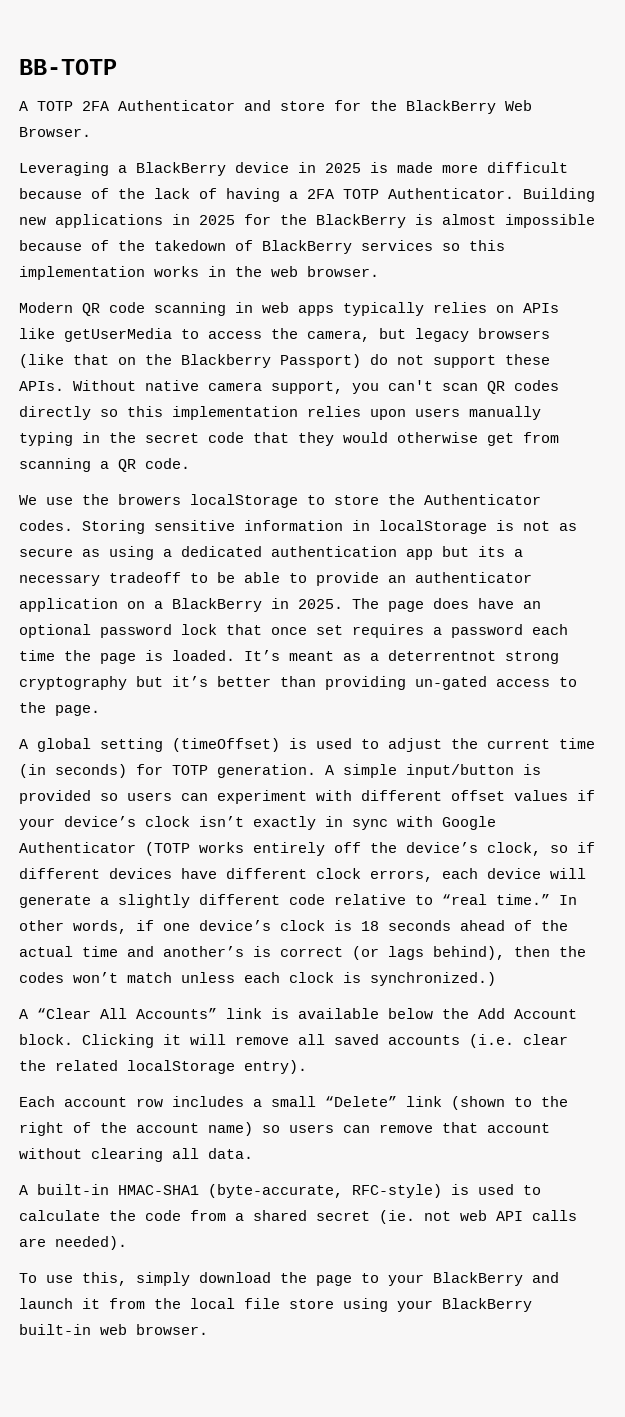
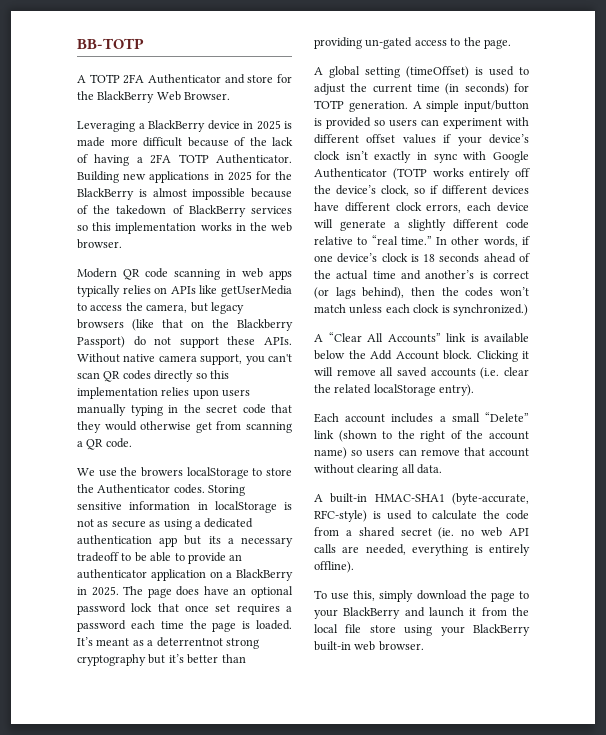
[136,1098,163,1107] row -> (386, 418) none
[424,1211,451,1221] not -> [461,529,475,536] no
[55,1236,127,1250] needed). -> [365,544,530,556] [314,561,354,573] needed, everything is entirely offline).

